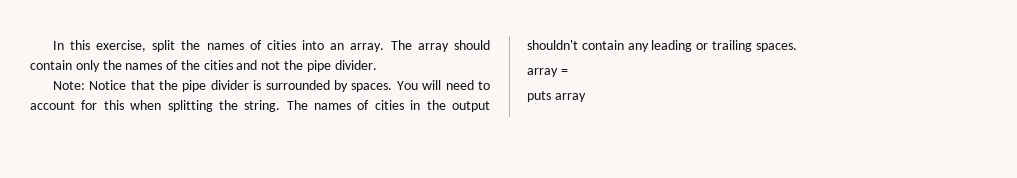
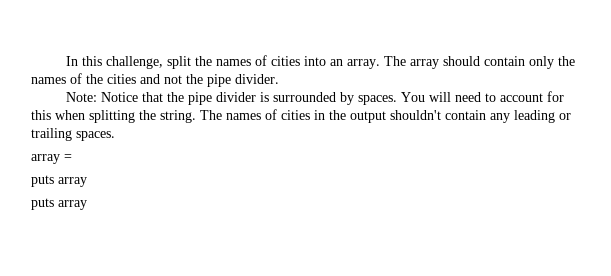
[96,40,147,52] exercise, -> [106,56,164,69] challenge,
(586, 97) none -> [31,198,87,210] // puts array

